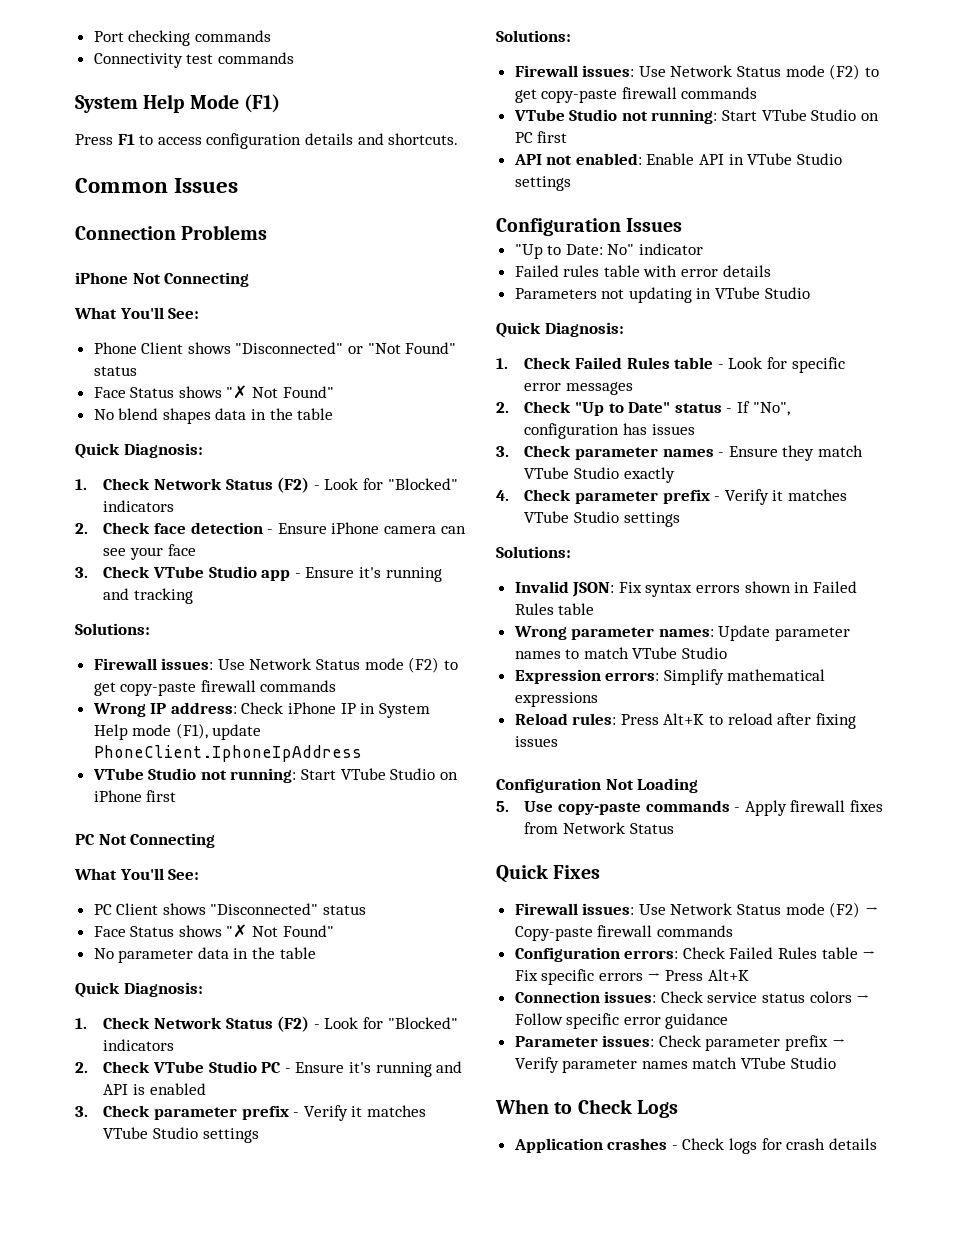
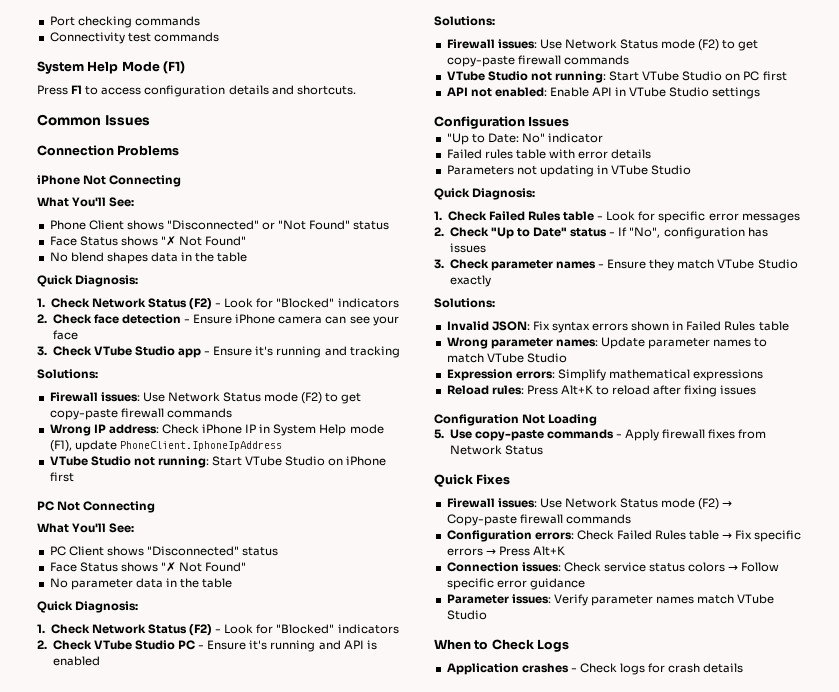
[75,1105,427,1121] [103,1127,259,1143] // 3. Check parameter prefix - Verify it matches VTube Studio settings -> (100, 661) none
[496,489,848,505] [524,511,680,527] // 4. Check parameter prefix - Verify it matches VTube Studio settings -> (491, 281) none
[658,1035,845,1051] Check parameter prefix → -> (551, 599) none

